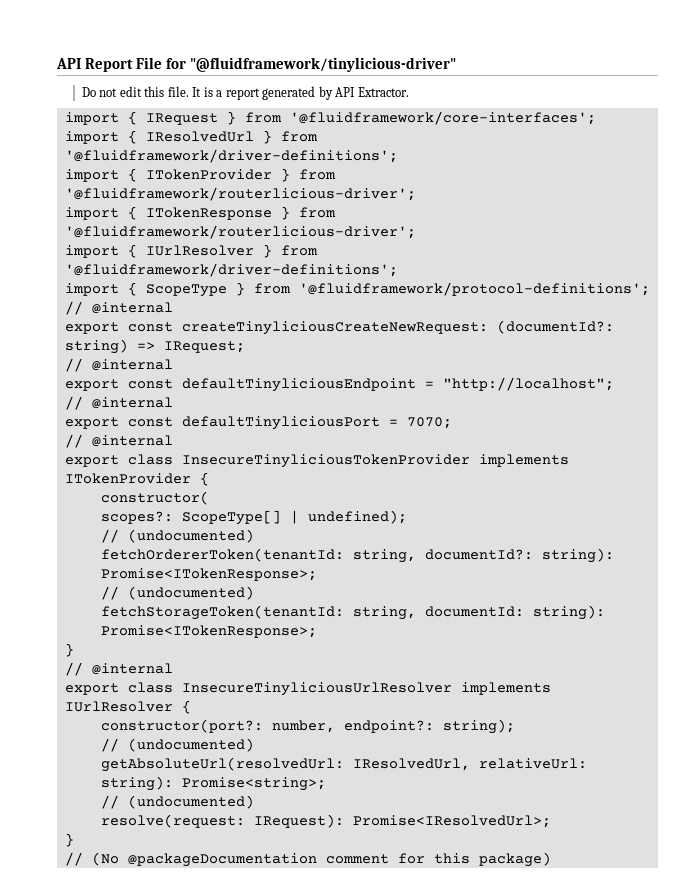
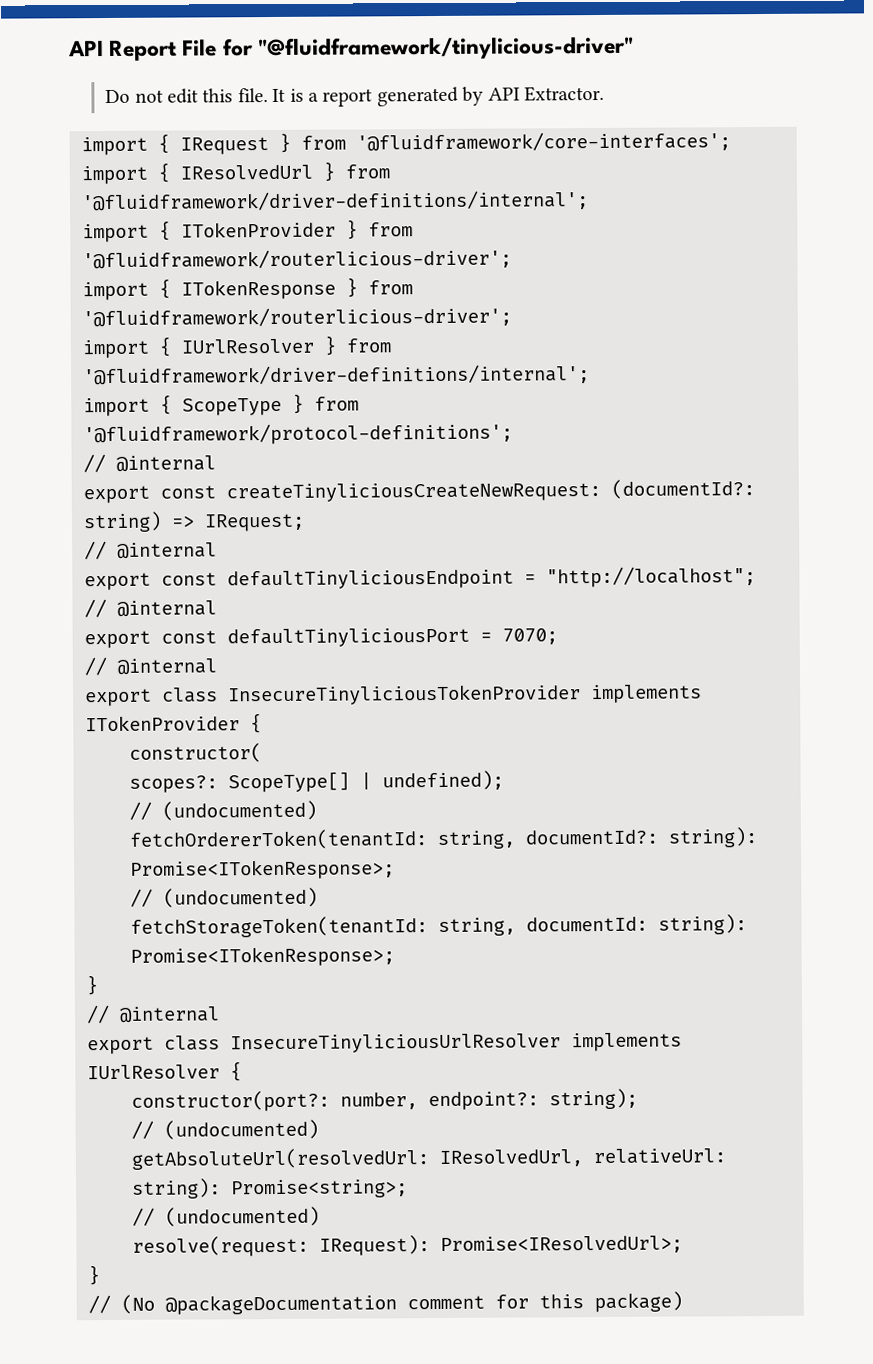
[64,149,398,163] '@fluidframework/driver-definitions'; -> [82,190,589,213] '@fluidframework/driver-definitions/internal';
[64,263,398,277] '@fluidframework/driver-definitions'; -> [83,364,590,387] '@fluidframework/driver-definitions/internal';

